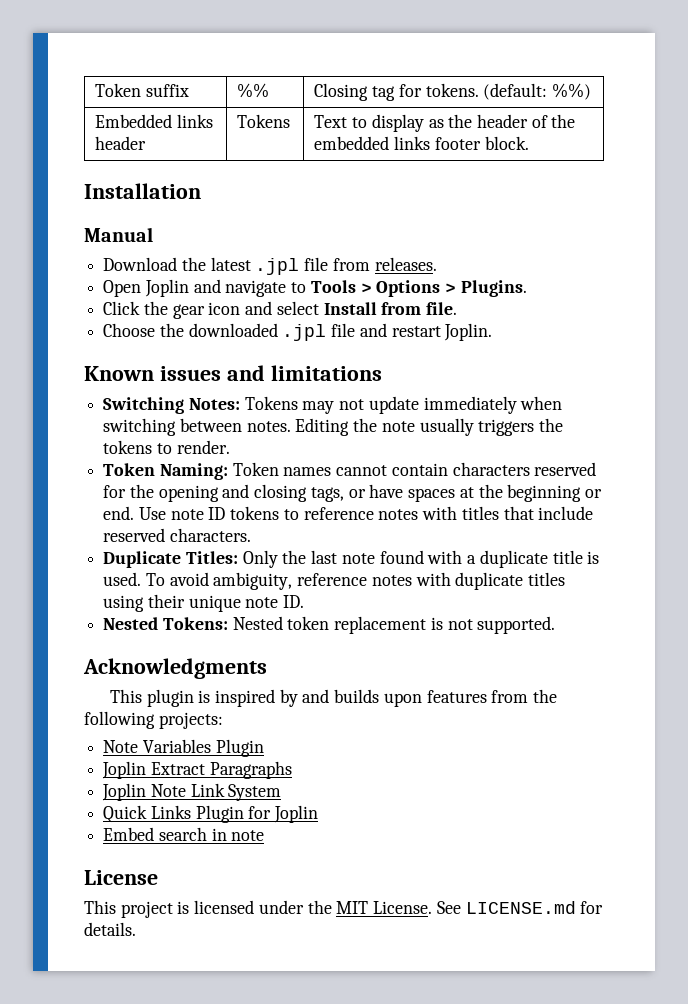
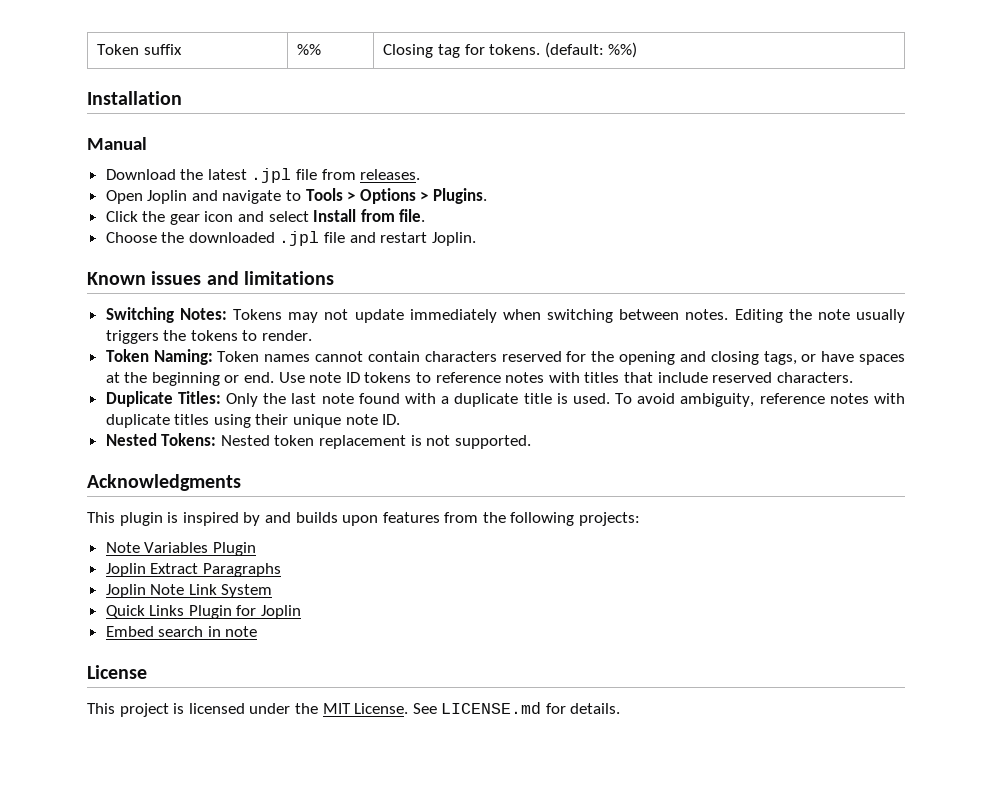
[95,114,214,128] [95,136,147,150] [237,114,291,128] [314,114,576,132] [314,136,529,150] // Embedded links header | Tokens | Text to display as the header of the embedded links footer block. -> (638, 50) none

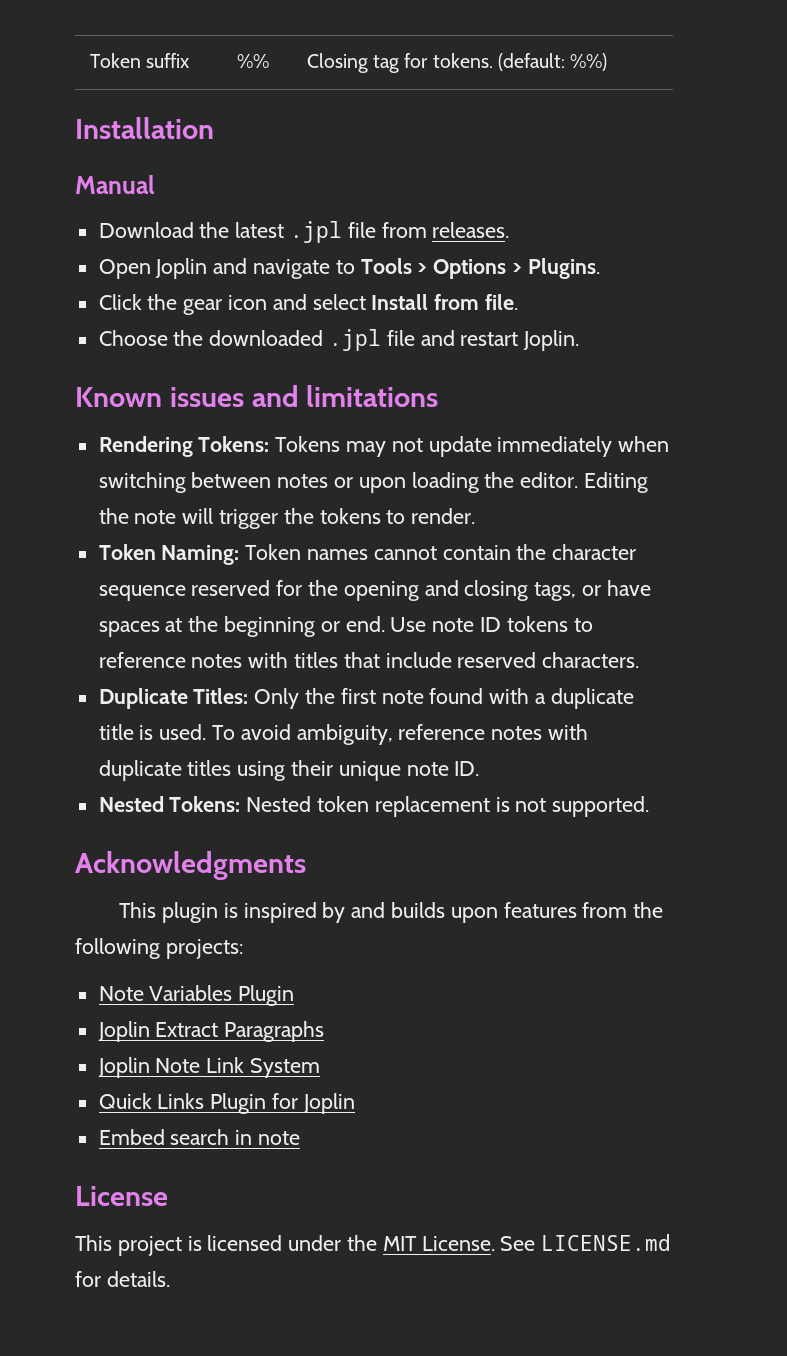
[105,307,227,323] Switching Notes: -> [98,436,270,457] Rendering Tokens:
[685,309,729,320] notes. -> [277,472,579,493] notes or upon loading the editor.
[856,309,905,323] [105,330,159,344] usually triggers -> [182,508,279,529] will trigger
[424,351,497,362] characters -> [516,544,637,560] [98,585,186,601] the character sequence
[291,393,317,404] last -> [340,688,376,704] first

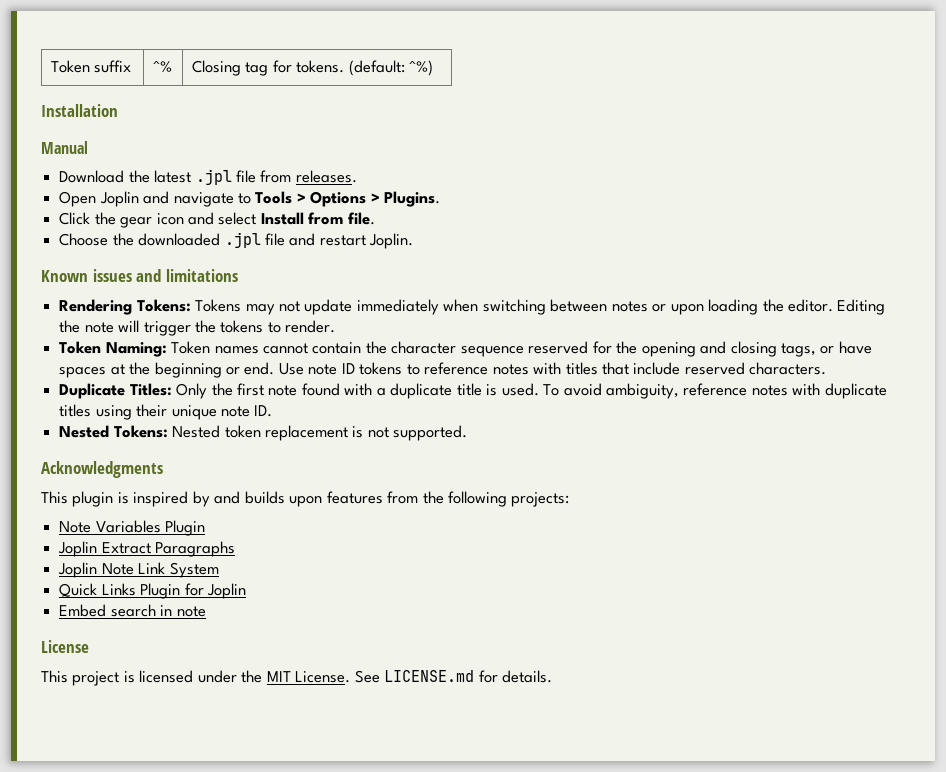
[236,54,269,68] %% -> [152,60,172,72] ^%
[570,53,608,71] %%) -> [409,60,434,76] ^%)

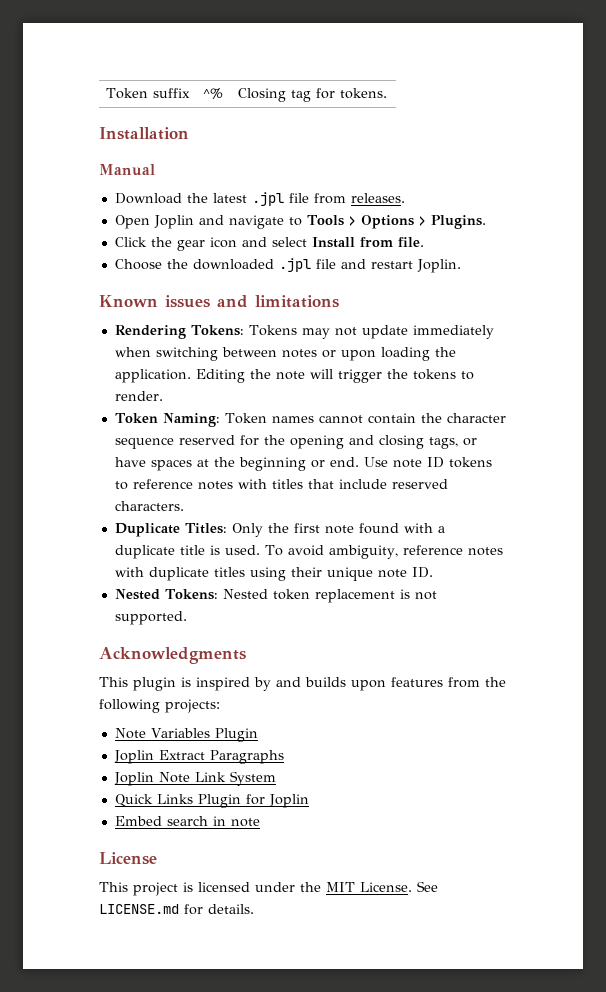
[348,60,434,76] (default: ^%) -> (387, 93) none
[787,299,833,312] editor. -> [114,369,191,383] application.

